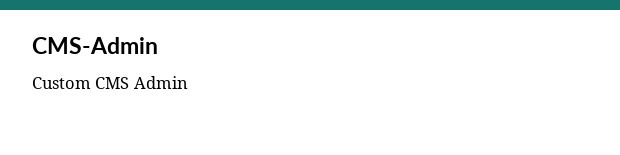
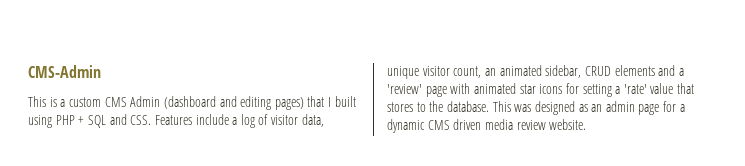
[32,76,188,89] Custom CMS Admin -> [28,96,356,110] [28,114,324,128] [387,65,684,79] [387,83,695,97] [387,101,685,115] [387,119,587,133] This is a custom CMS Admin (dashboard and editing pages) that I built using PHP + SQL and CSS. Features include a log of visitor data, unique visitor count, an animated sidebar, CRUD elements and a 'review' page with animated star icons for setting a 'rate' value that stores to the database. This was designed as an admin page for a dynamic CMS driven media review website.

